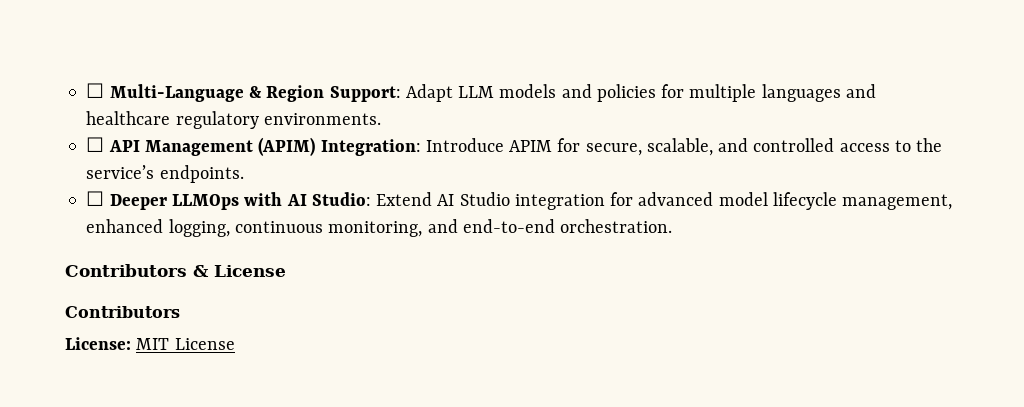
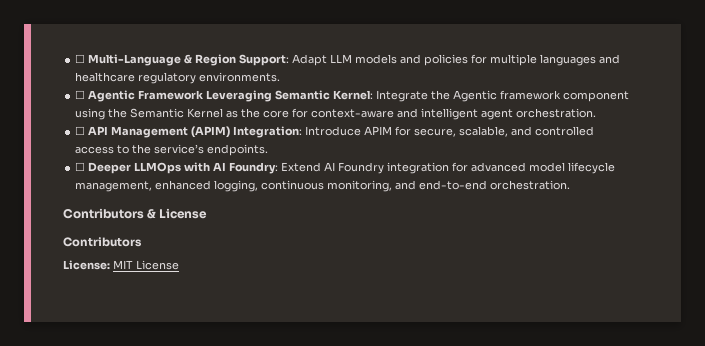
(381, 119) none -> [75,90,630,102] [75,108,597,120] // ☐ Agentic Framework Leveraging Semantic Kernel: Integrate the Agentic framework component using the Semantic Kernel as the core for context-aware and intelligent agent orchestration.
[311,192,371,206] Studio: -> [229,162,279,174] Foundry:
[459,192,510,206] Studio -> [338,162,385,174] Foundry

